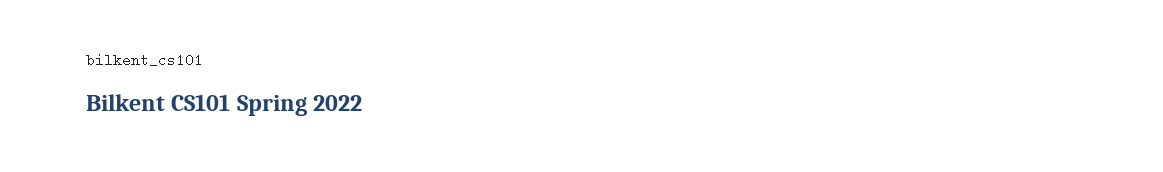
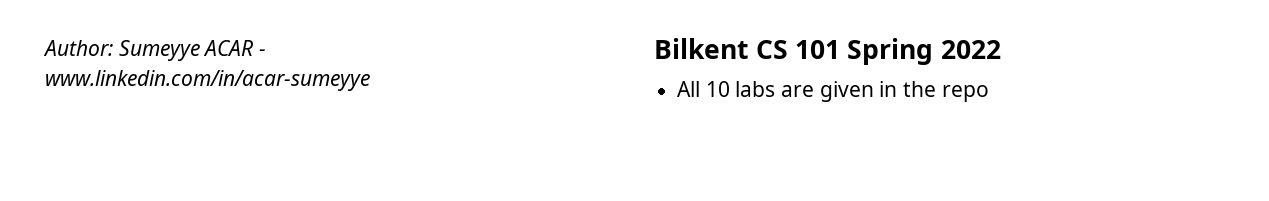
[86,53,203,67] bilkent_cs101 -> [43,40,267,61] [45,70,370,91] Author: Sumeyye ACAR - www.linkedin.com/in/acar-sumeyye
[171,94,231,111] CS101 -> [756,40,841,59] CS 101
(363, 103) none -> [677,81,989,102] // All 10 labs are given in the repo

